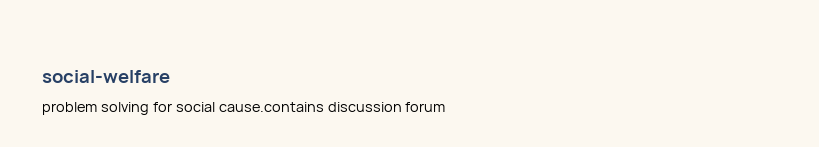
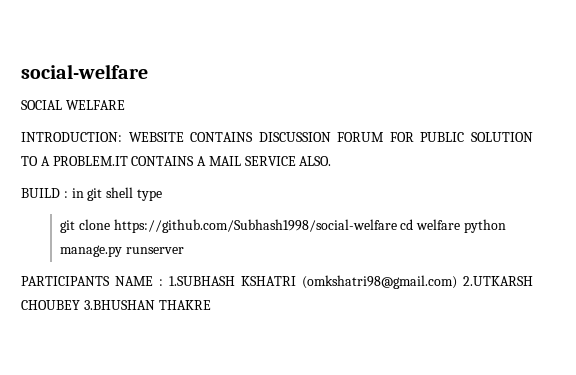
[42,102,446,115] problem solving for social cause.contains discussion forum -> [21,100,125,110] [21,132,533,142] [21,156,332,166] [21,187,162,201] [59,219,506,233] [59,245,184,257] [21,275,533,289] [21,300,211,310] SOCIAL WELFARE // INTRODUCTION: WEBSITE CONTAINS DISCUSSION FORUM FOR PUBLIC SOLUTION TO A PROBLEM.IT CONTAINS A MAIL SERVICE ALSO. // BUILD : in git shell type // git clone https://github.com/Subhash1998/social-welfare cd welfare python manage.py runserver // PARTICIPANTS NAME : 1.SUBHASH KSHATRI (omkshatri98@gmail.com) 2.UTKARSH CHOUBEY 3.BHUSHAN THAKRE

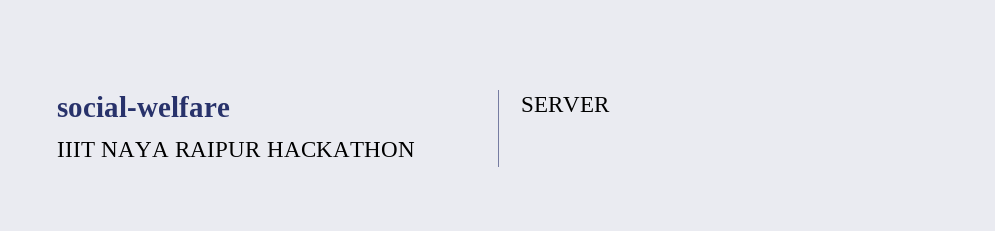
[21,100,125,110] [21,132,533,142] [21,156,332,166] [21,187,162,201] [59,219,506,233] [59,245,184,257] [21,275,533,289] [21,300,211,310] SOCIAL WELFARE // INTRODUCTION: WEBSITE CONTAINS DISCUSSION FORUM FOR PUBLIC SOLUTION TO A PROBLEM.IT CONTAINS A MAIL SERVICE ALSO. // BUILD : in git shell type // git clone https://github.com/Subhash1998/social-welfare cd welfare python manage.py runserver // PARTICIPANTS NAME : 1.SUBHASH KSHATRI (omkshatri98@gmail.com) 2.UTKARSH CHOUBEY 3.BHUSHAN THAKRE -> [57,142,415,157] [521,97,610,112] IIIT NAYA RAIPUR HACKATHON SERVER

